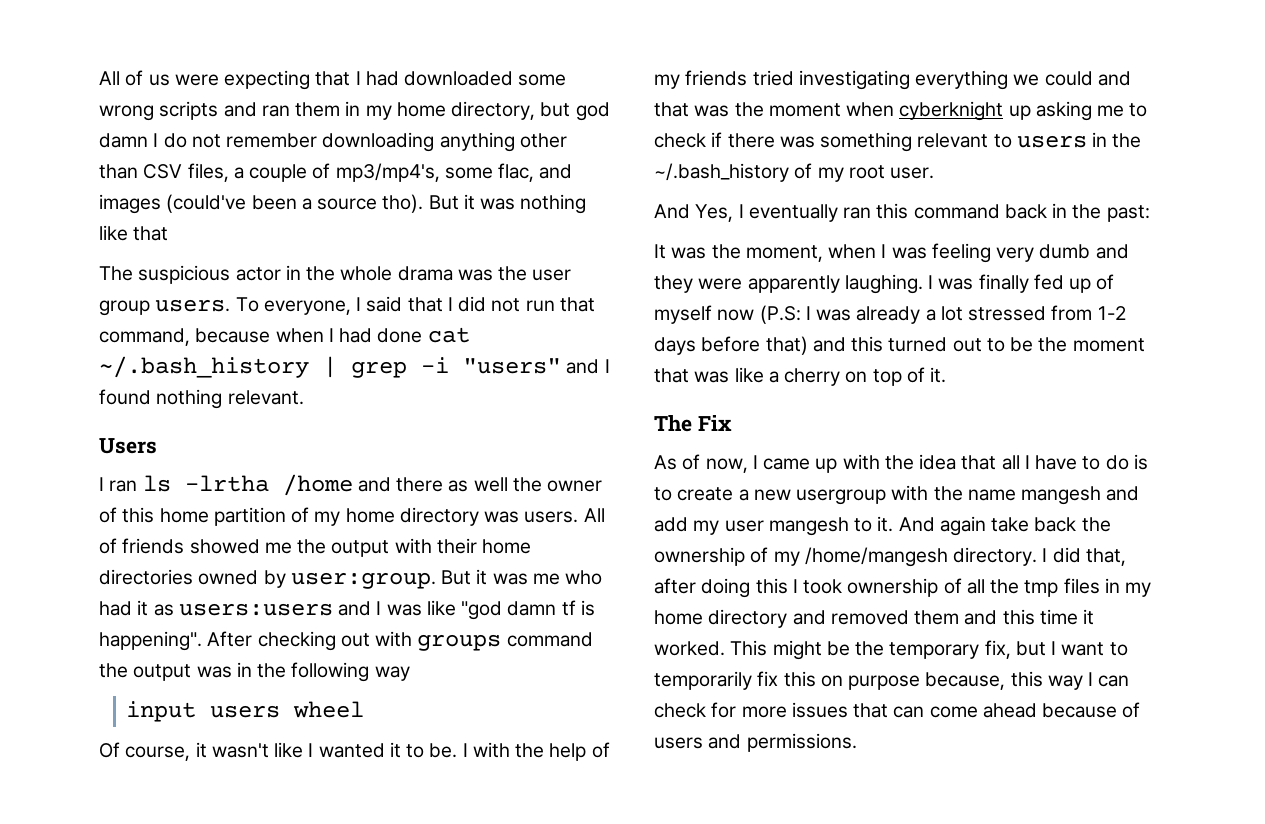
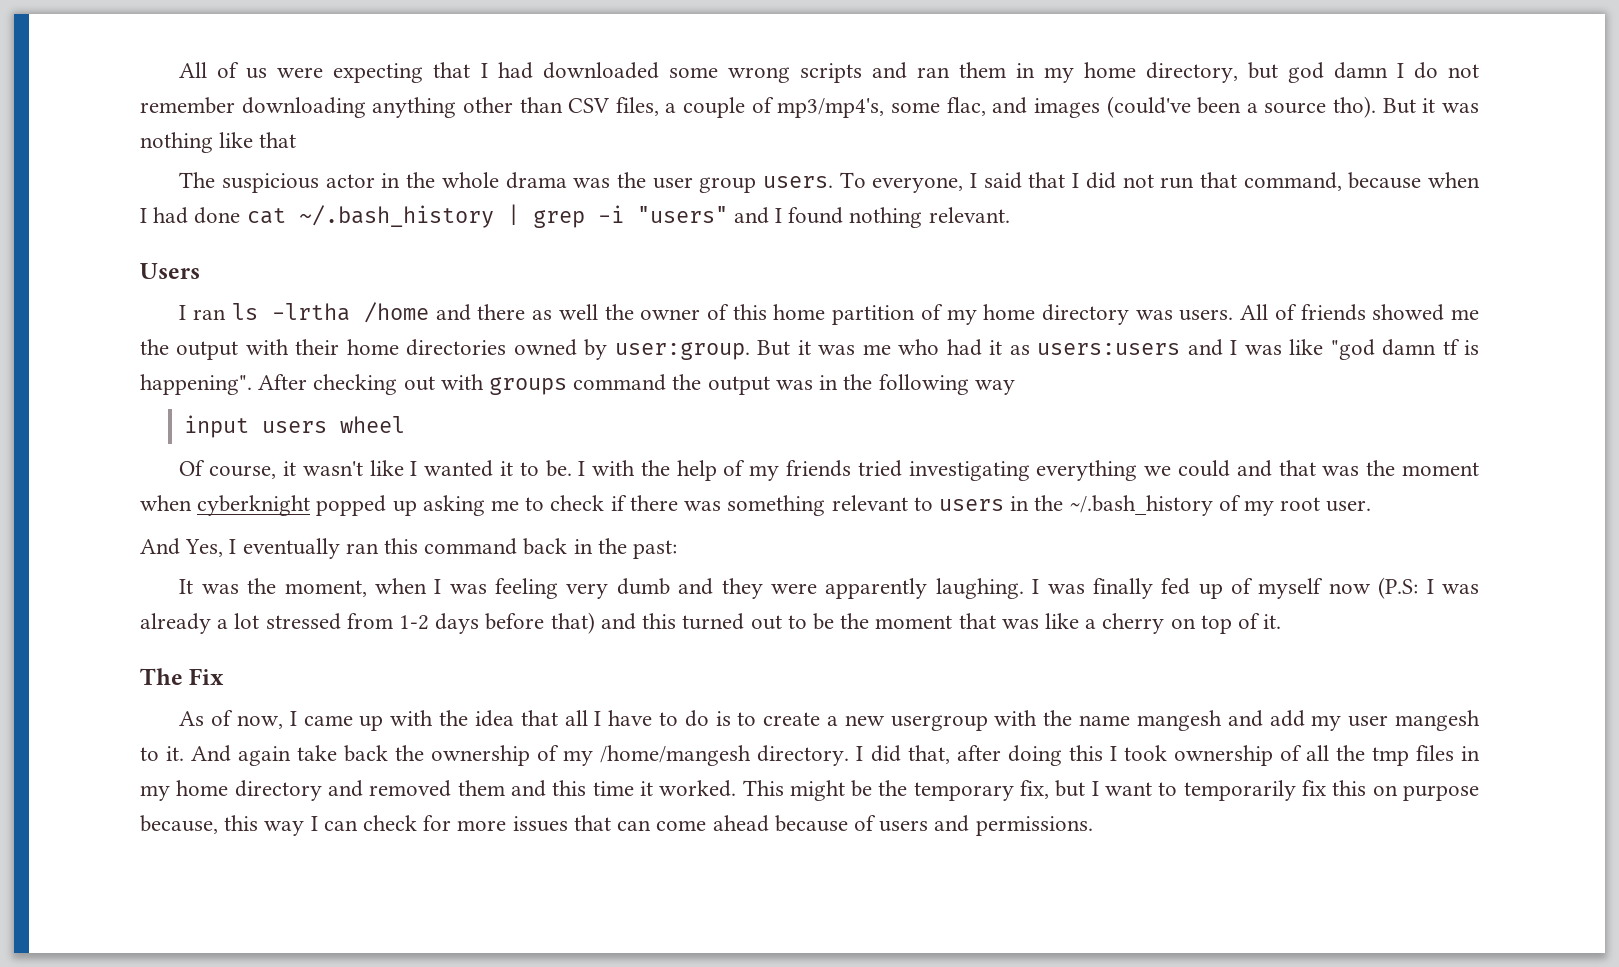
(1004, 111) none -> [316,495,387,516] popped

